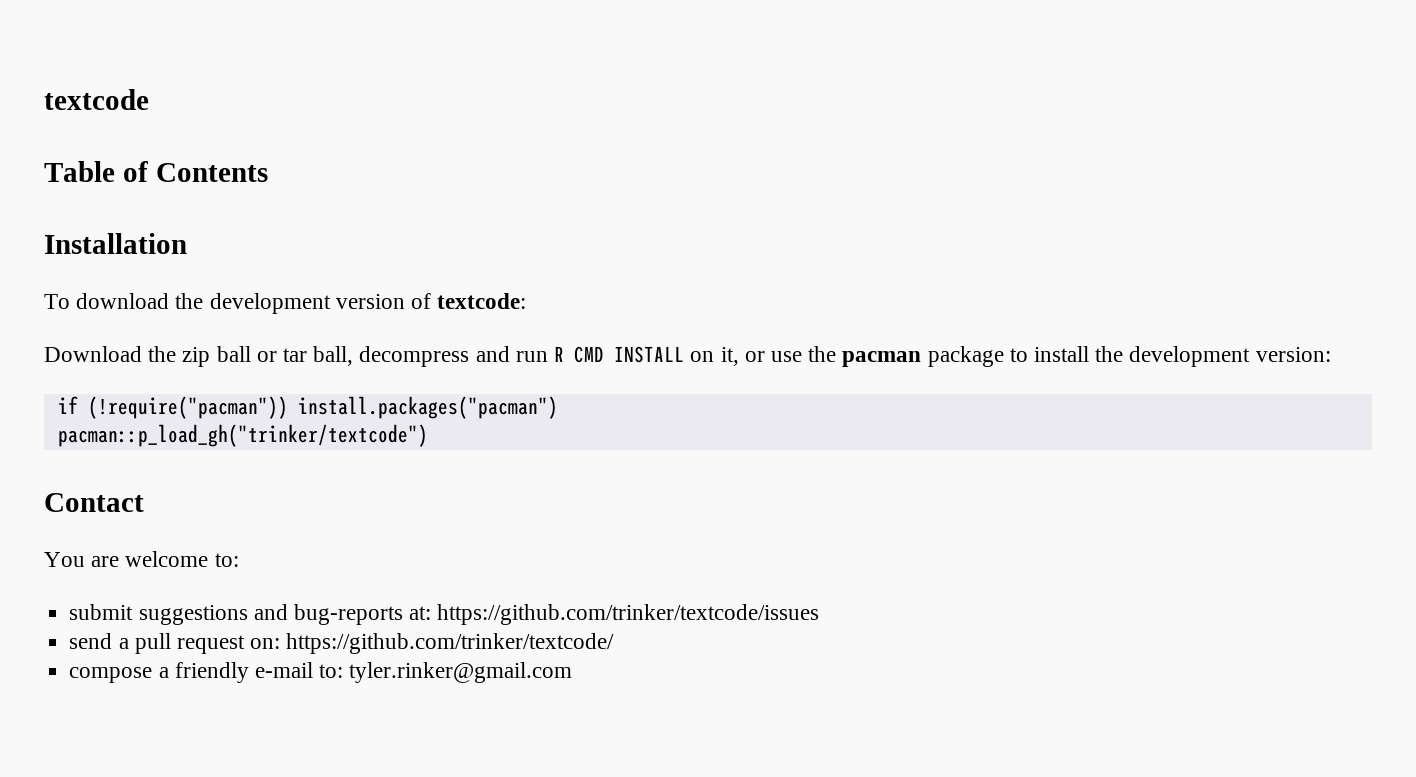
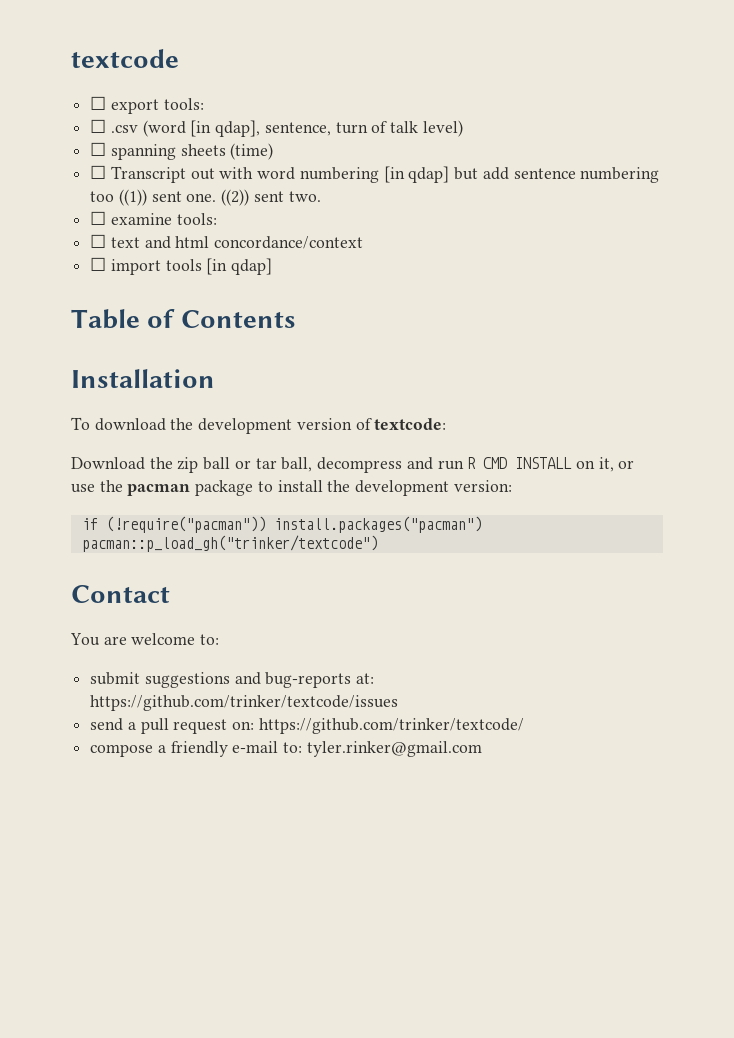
(149, 99) none -> [90,96,204,114] [90,119,463,137] [90,142,274,160] [90,165,660,183] [90,189,321,206] [90,211,217,225] [90,234,364,249] [90,257,273,275] // ☐ export tools: // ☐ .csv (word [in qdap], sentence, turn of talk level) // ☐ spanning sheets (time) // ☐ Transcript out with word numbering [in qdap] but add sentence numbering too ((1)) sent one. ((2)) sent two. // ☐ examine tools: // ☐ text and html concordance/context // ☐ import tools [in qdap]

